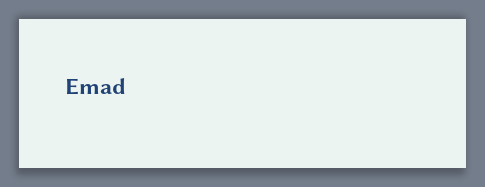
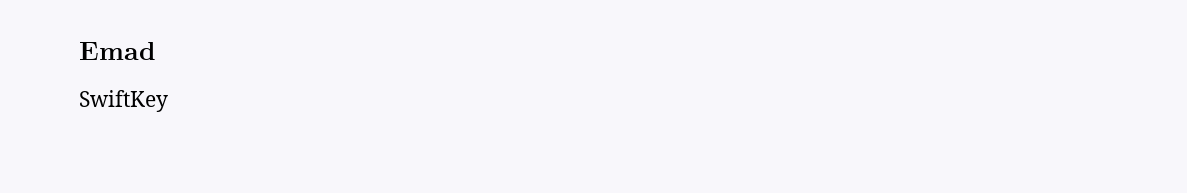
(126, 86) none -> [79,90,168,112] // SwiftKey

